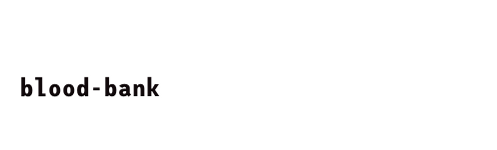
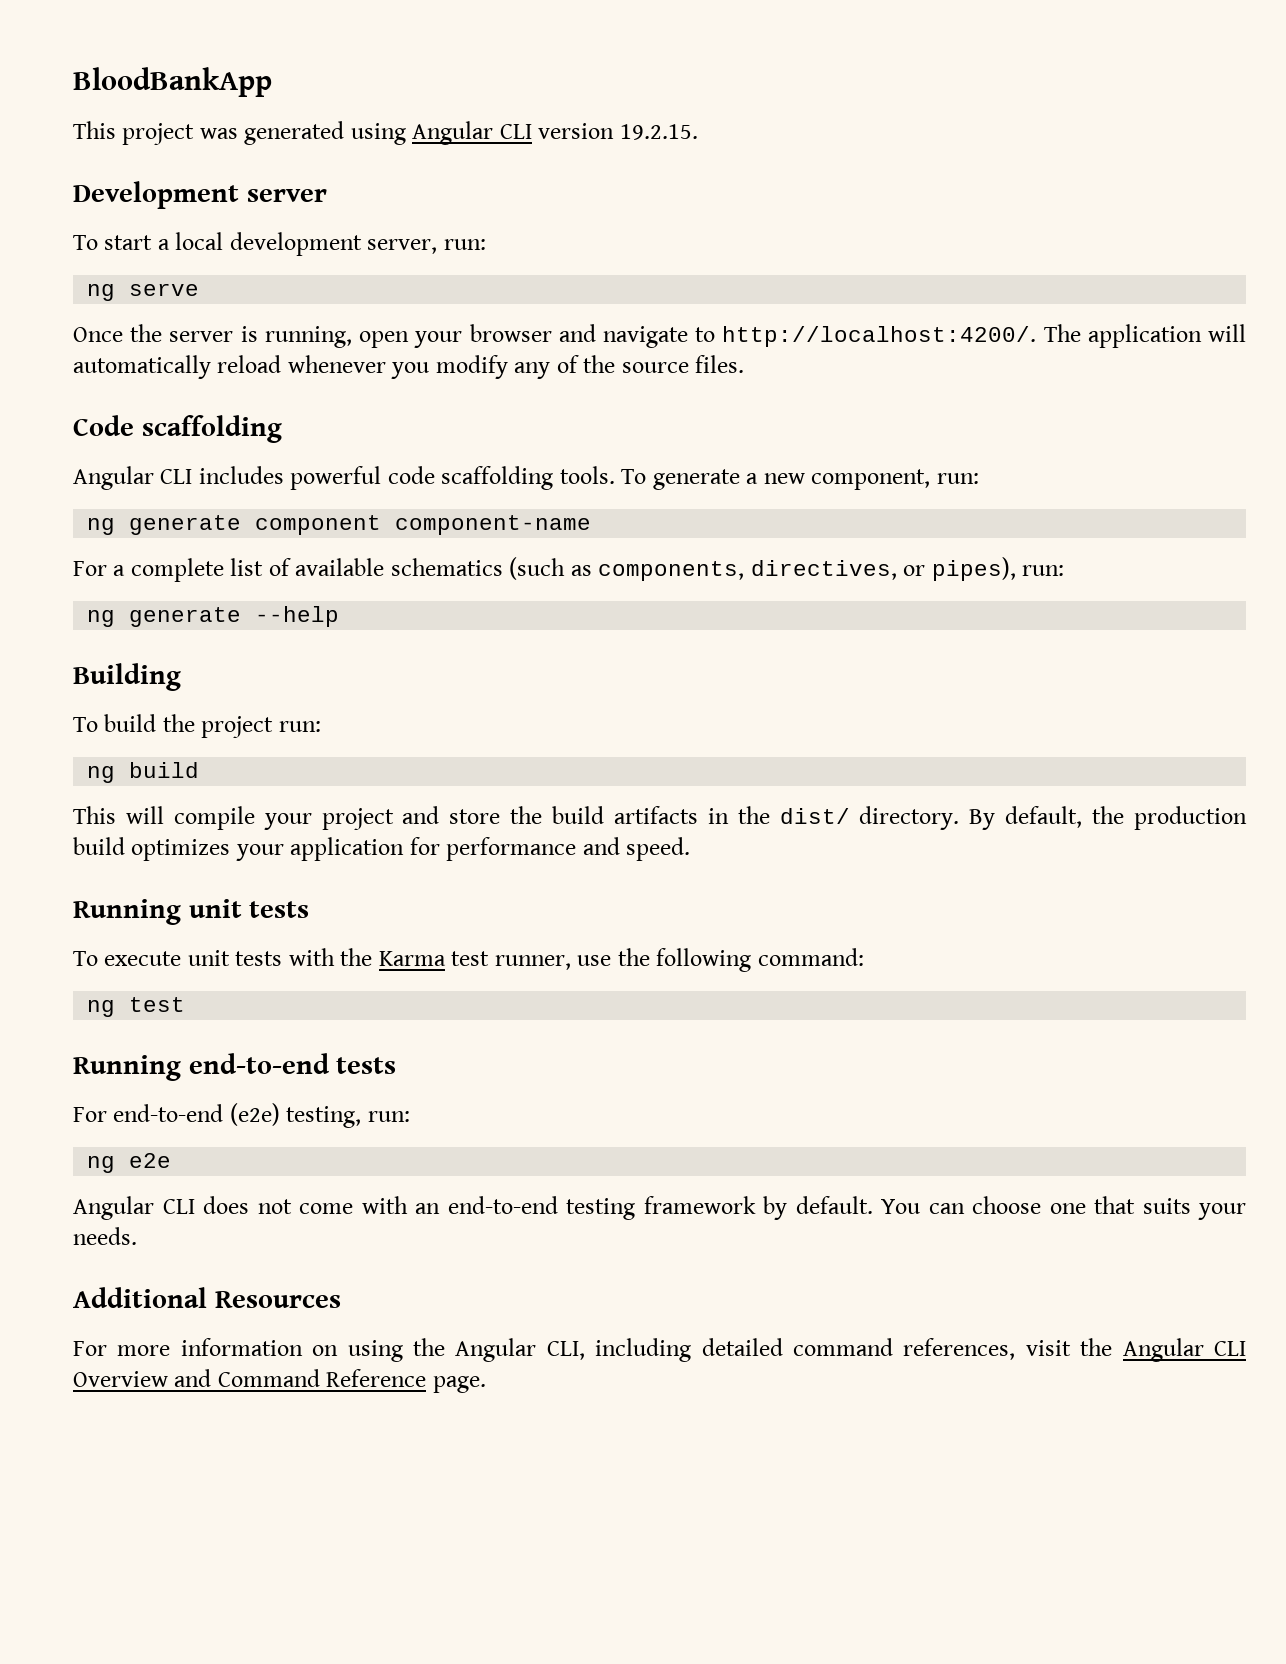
[20,76,161,98] blood-bank -> [73,67,272,97] [73,121,698,145] [73,181,327,209] [73,232,486,256] [87,283,200,301] [73,324,1246,348] [73,355,745,379] [73,415,282,443] [73,466,979,490] [87,515,592,535] [73,557,1065,582] [87,606,340,627] [73,663,181,691] [73,714,321,738] [87,762,200,783] [73,806,1247,830] [73,837,691,861] [73,899,310,925] [73,948,864,972] [87,997,186,1017] [73,1053,397,1081] [73,1103,410,1128] [87,1153,172,1173] [73,1196,1246,1220] [73,1227,137,1245] [73,1287,341,1308] [73,1338,1246,1362] [73,1369,486,1393] BloodBankApp // This project was generated using Angular CLI version 19.2.15. // Development server // To start a local development server, run: // ng serve // Once the server is running, open your browser and navigate to http://localhost:4200/. The application will automatically reload whenever you modify any of the source files. // Code scaffolding // Angular CLI includes powerful code scaffolding tools. To generate a new component, run: // ng generate component component-name // For a complete list of available schematics (such as components, directives, or pipes), run: // ng generate --help // Building // To build the project run: // ng build // This will compile your project and store the build artifacts in the dist/ directory. By default, the production build optimizes your application for performance and speed. // Running unit tests // To execute unit tests with the Karma test runner, use the following command: // ng test // Running end-to-end tests // For end-to-end (e2e) testing, run: // ng e2e // Angular CLI does not come with an end-to-end testing framework by default. You can choose one that suits your needs. // Additional Resources // For more information on using the Angular CLI, including detailed command references, visit the Angular CLI Overview and Command Reference page.

